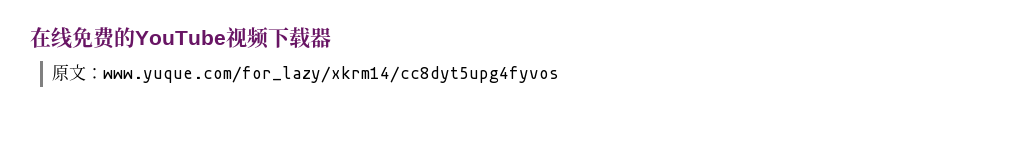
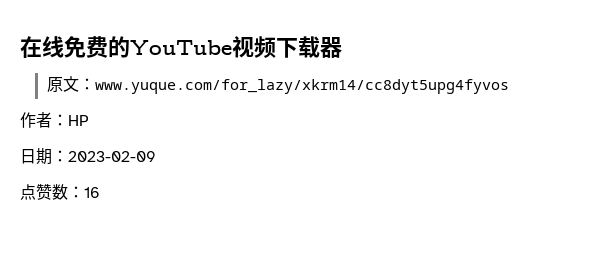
(560, 74) none -> [20,112,89,128] [20,148,156,165] [20,184,100,200] // 作者：HP // 日期：2023-02-09 // 点赞数：16

